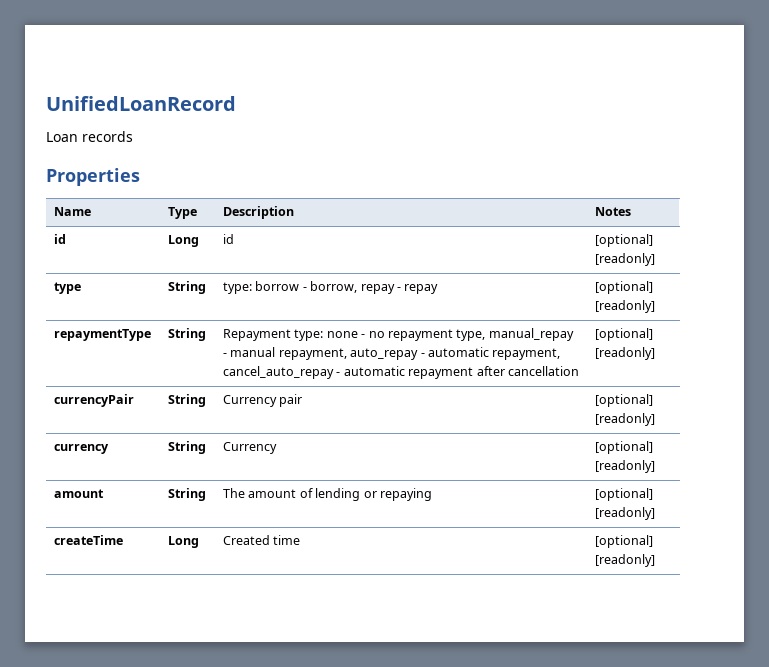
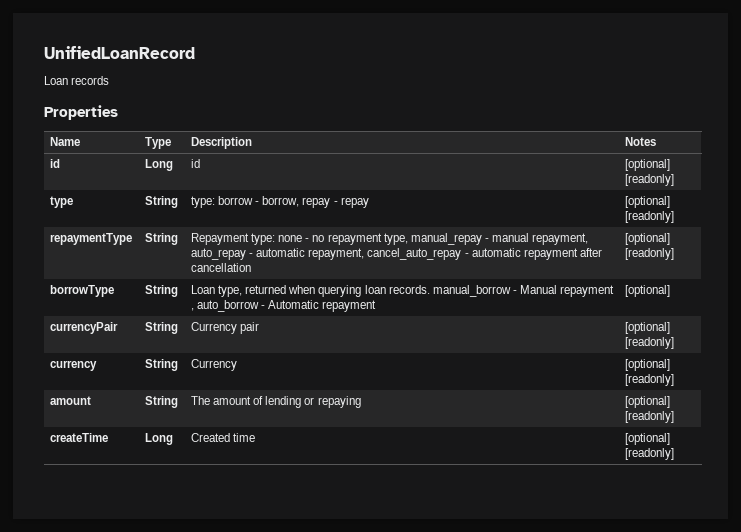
(656, 353) none -> [50,285,115,297] [145,285,179,297] [191,285,615,297] [191,300,377,312] [625,285,671,297] // borrowType | String | Loan type, returned when querying loan records. manual_borrow - Manual repayment , auto_borrow - Automatic repayment | [optional]

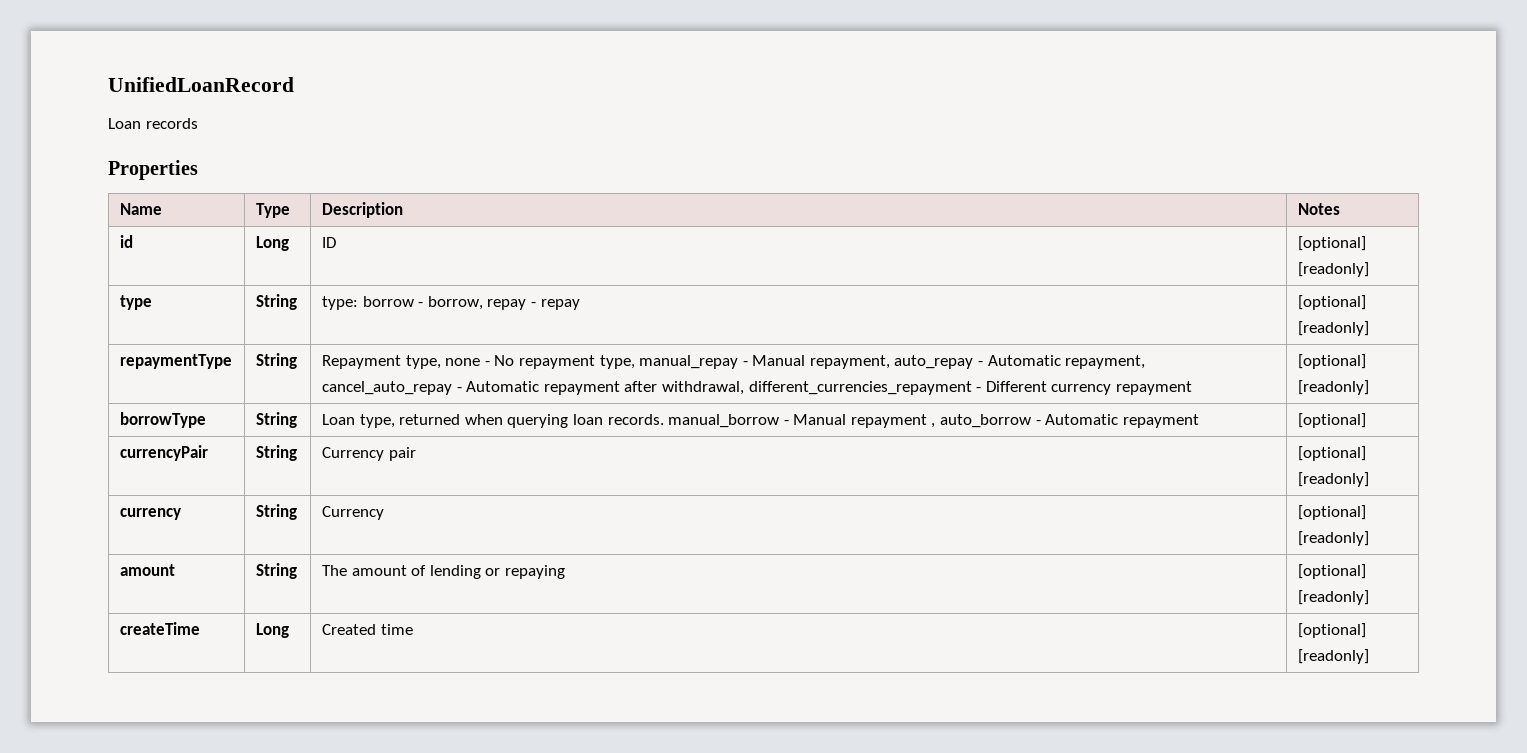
[191,159,201,168] id -> [321,237,336,248] ID
[251,233,276,245] type: -> [405,355,441,369] type,
[312,235,325,242] no -> [494,355,515,366] No
[491,233,529,242] manual -> [752,355,806,366] Manual
[256,248,306,257] automatic -> [987,355,1061,366] Automatic
[471,248,521,257] automatic -> [466,381,540,392] Automatic
[191,263,252,272] cancellation -> [661,381,1192,395] withdrawal, different_currencies_repayment - Different currency repayment

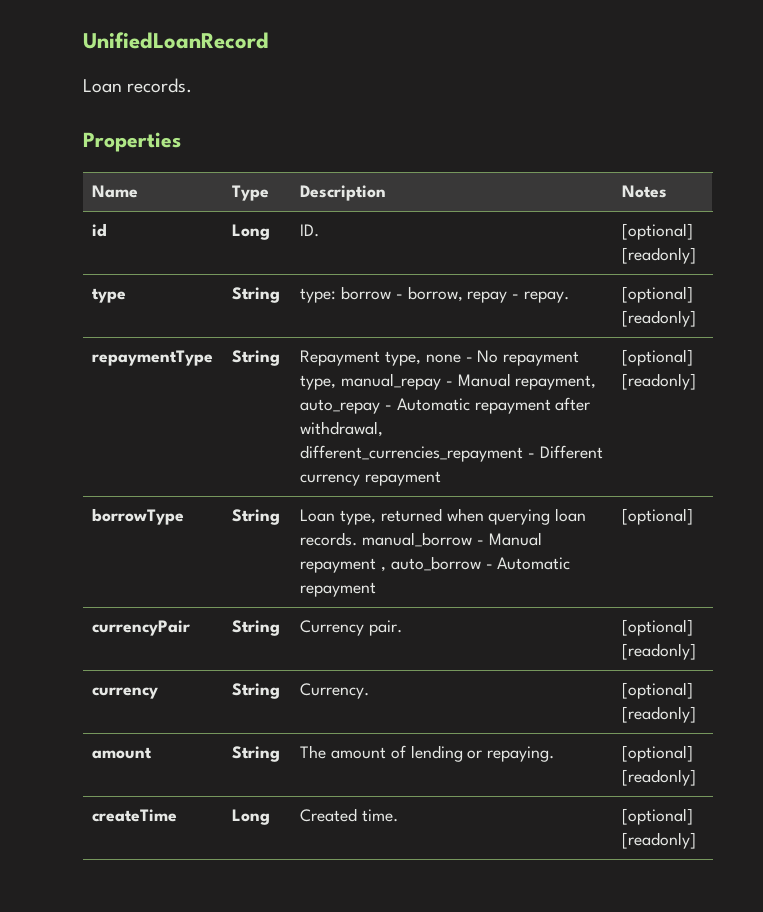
[145,118,198,129] records -> [127,78,193,93] records.
[321,237,336,248] ID -> [300,224,320,237] ID.
[540,299,580,310] repay -> [523,291,569,303] repay.
[1065,355,1146,369] [321,381,540,395] repayment, cancel_auto_repay - Automatic -> (470, 404) none
[388,447,416,461] pair -> [369,620,403,636] pair.
[321,506,384,520] Currency -> [300,683,370,699] Currency.
[504,565,565,579] repaying -> [487,746,555,762] repaying.
[380,624,413,635] time -> [362,809,399,822] time.

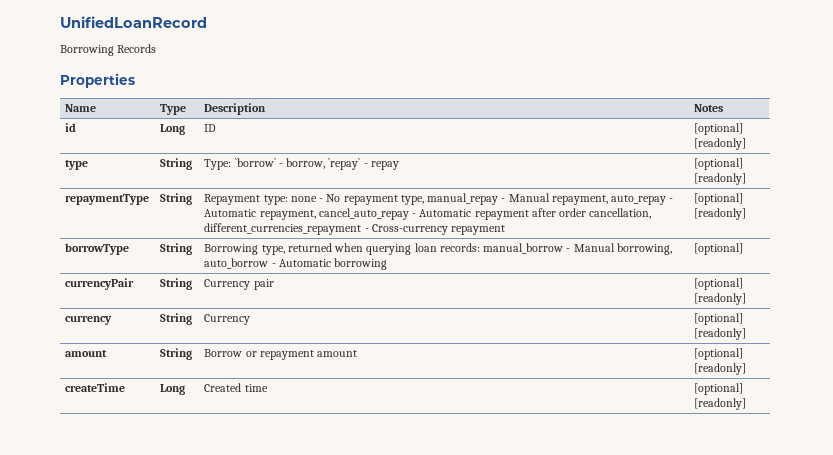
[83,78,193,93] Loan records. -> [60,44,157,56] Borrowing Records
[300,224,320,237] ID. -> [204,124,217,132] ID
[300,286,463,303] type: borrow - borrow, -> [204,158,368,170] Type: `borrow` - borrow, `repay` -
[512,291,569,303] - repay. -> (399, 165) none
[385,351,422,366] type, -> [263,195,288,205] type:
[474,397,591,414] [300,421,384,437] [300,445,603,462] [300,474,361,486] repayment after withdrawal, different_currencies_repayment - Different currency -> [259,208,652,220] [204,223,448,235] repayment, cancel_auto_repay - Automatic repayment after order cancellation, different_currencies_repayment - Cross-currency
[300,509,336,522] Loan -> [204,244,259,255] Borrowing
[300,532,358,546] records. -> [439,243,480,252] records:
[300,558,387,573] repayment , -> [616,243,672,255] borrowing,
[300,582,377,597] repayment -> [334,258,388,270] borrowing
[369,620,403,636] pair. -> [253,279,274,290] pair
[300,683,370,699] Currency. -> [204,314,251,325] Currency
[300,745,555,762] The amount of lending or repaying. -> [204,349,358,360] Borrow or repayment amount
[362,809,399,822] time. -> [244,384,268,392] time

